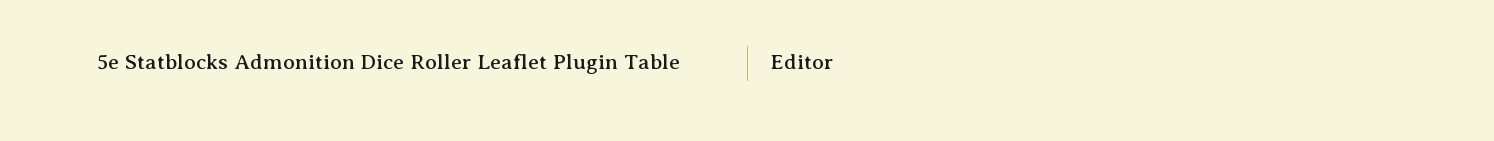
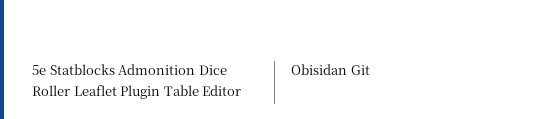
(833, 61) none -> [291,64,370,75] Obisidan Git

